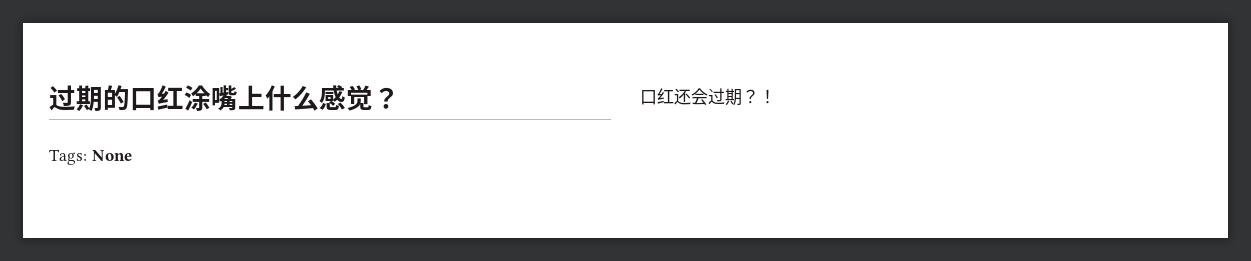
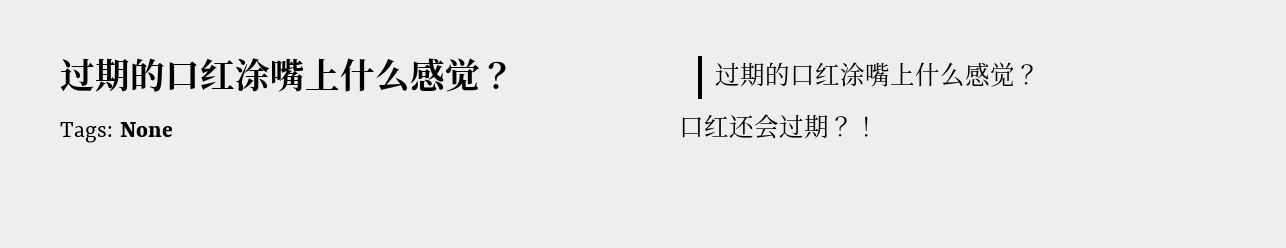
(132, 155) none -> [715,62,1041,88] // 过期的口红涂嘴上什么感觉？

